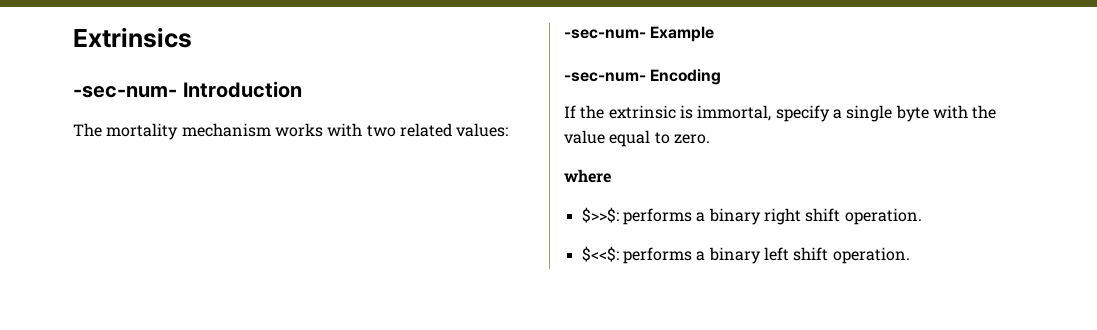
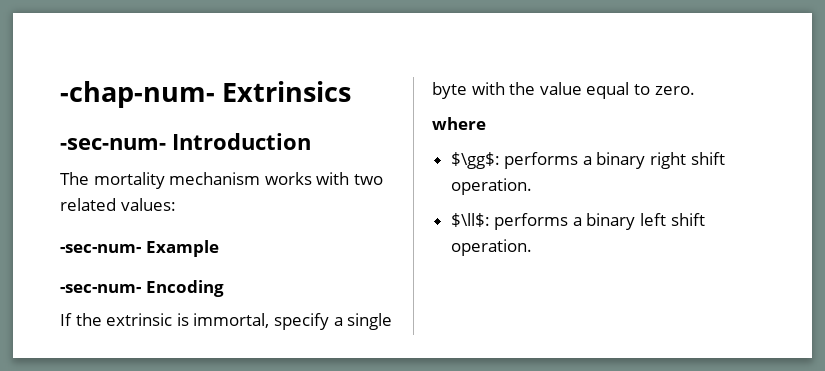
(73, 37) none -> [60,81,215,108] -chap-num-
[581,207,619,223] $>>$: -> [450,152,500,169] $\gg$:
[581,246,619,262] $<<$: -> [450,213,490,227] $\ll$:

